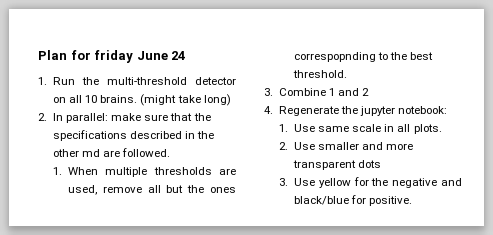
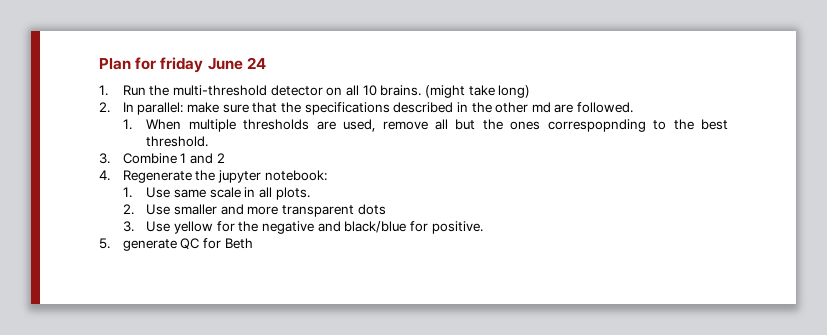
(413, 201) none -> [99,238,253,251] // 5. generate QC for Beth

